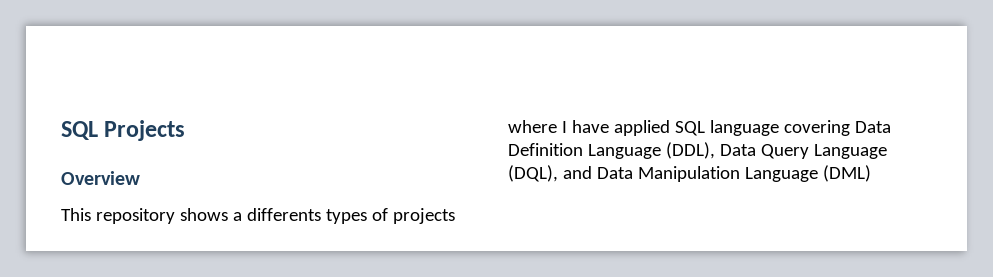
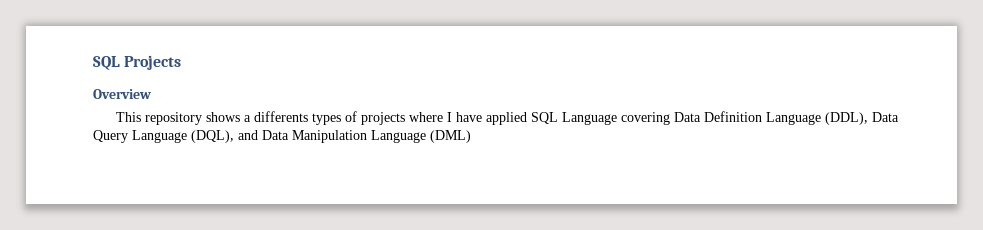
[709,120,779,136] language -> [561,112,617,125] Language

